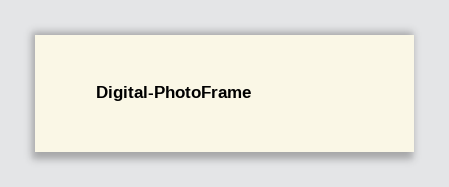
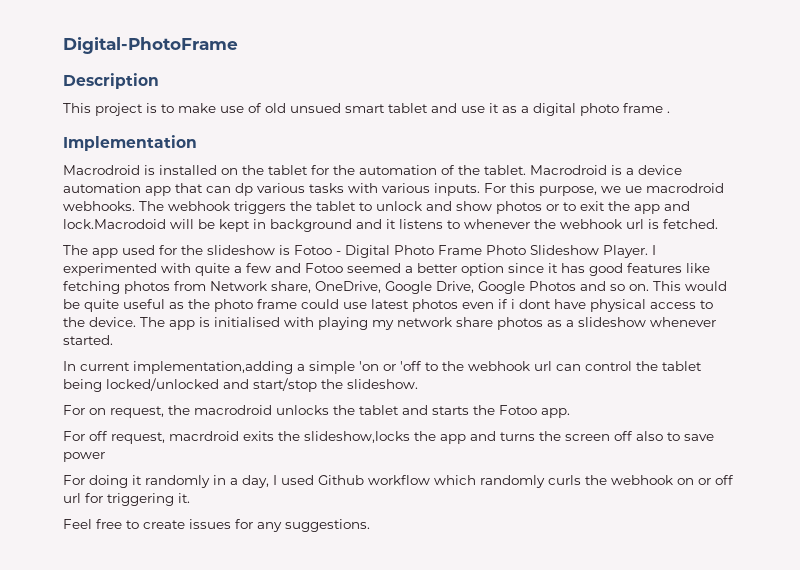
(251, 93) none -> [63,73,159,89] [63,103,670,116] [63,135,197,151] [63,165,682,175] [63,183,724,196] [63,201,690,214] [63,219,718,232] [63,245,656,258] [63,263,710,276] [63,281,727,294] [63,299,713,312] [63,317,716,330] [63,335,113,345] [63,361,702,374] [63,378,418,392] [63,405,570,418] [63,431,714,444] [63,452,105,462] [63,475,734,488] [63,493,190,506] [63,519,370,532] // Description // This project is to make use of old unsued smart tablet and use it as a digital photo frame . // Implementation // Macrodroid is installed on the tablet for the automation of the tablet. Macrodroid is a device automation app that can dp various tasks with various inputs. For this purpose, we ue macrodroid webhooks. The webhook triggers the tablet to unlock and show photos or to exit the app and lock.Macrodoid will be kept in background and it listens to whenever the webhook url is fetched. // The app used for the slideshow is Fotoo - Digital Photo Frame Photo Slideshow Player. I experimented with quite a few and Fotoo seemed a better option since it has good features like fetching photos from Network share, OneDrive, Google Drive, Google Photos and so on. This would be quite useful as the photo frame could use latest photos even if i dont have physical access to the device. The app is initialised with playing my network share photos as a slideshow whenever started. // In current implementation,adding a simple 'on or 'off to the webhook url can control the tablet being locked/unlocked and start/stop the slideshow. // For on request, the macrodroid unlocks the tablet and starts the Fotoo app. // For off request, macrdroid exits the slideshow,locks the app and turns the screen off also to save power // For doing it randomly in a day, I used Github workflow which randomly curls the webhook on or off url for triggering it. // Feel free to create issues for any suggestions.

